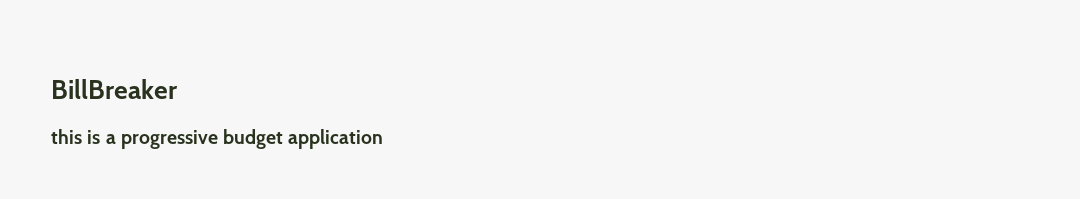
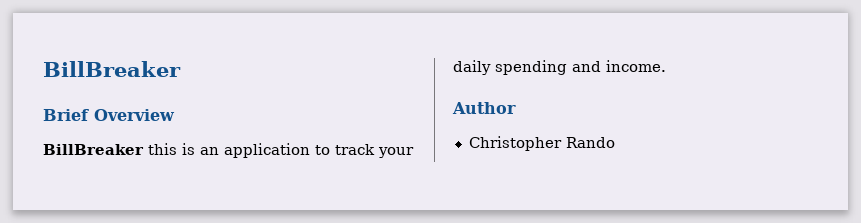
[51,129,384,149] this is a progressive budget application -> [43,109,175,121] [43,143,414,158] [453,60,666,75] [452,102,516,114] [468,136,615,151] Brief Overview // BillBreaker this is an application to track your daily spending and income. // Author // Christopher Rando

